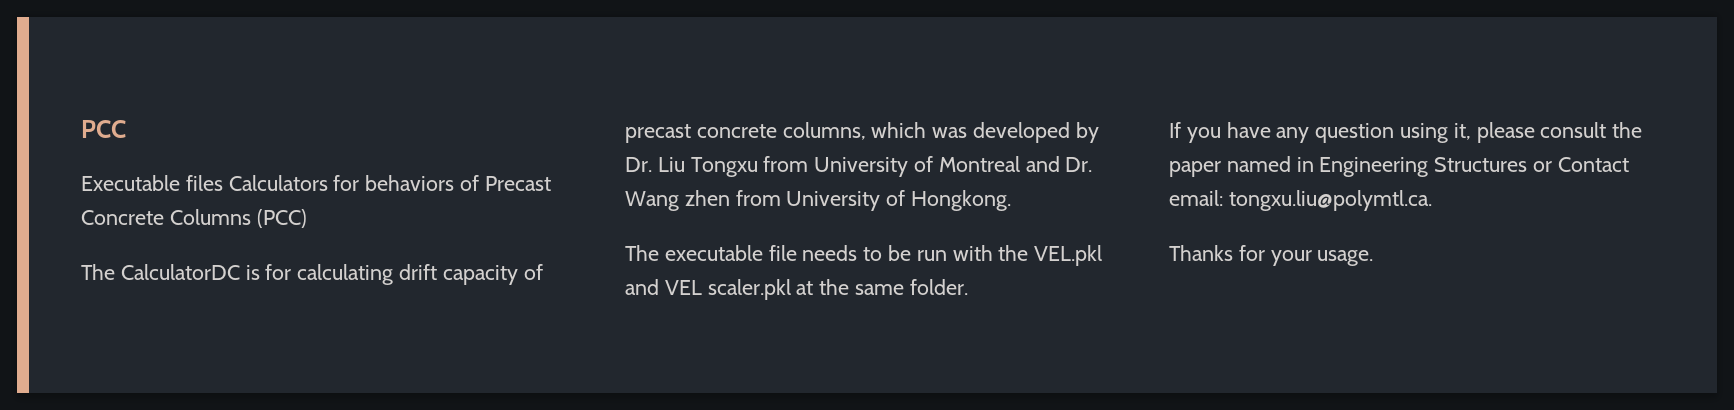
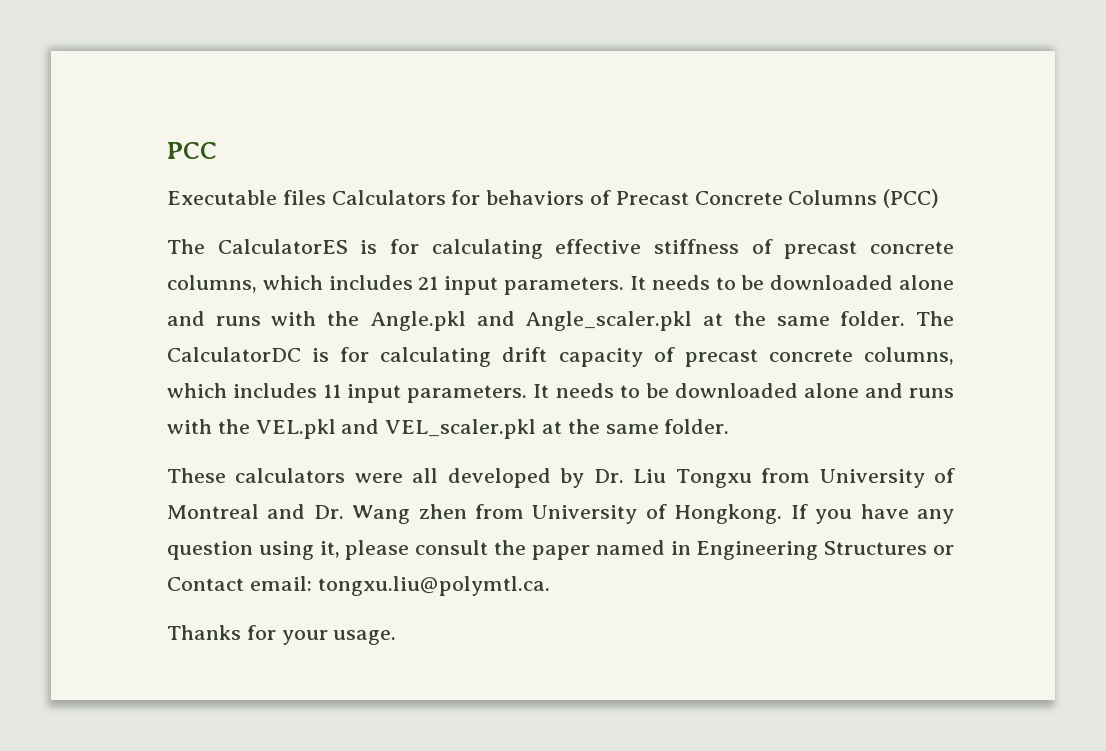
(115, 272) none -> [217,239,954,259] [167,275,955,295] [167,311,954,331] CalculatorES is for calculating effective stiffness of precast concrete columns, which includes 21 input parameters. It needs to be downloaded alone and runs with the Angle.pkl and Angle_scaler.pkl at the same folder. The
[932,127,968,138] was -> [233,383,955,403] [167,419,730,439] [167,468,439,483] includes 11 input parameters. It needs to be downloaded alone and runs with the VEL.pkl and VEL_scaler.pkl at the same folder. // These calculators were all
[625,245,1103,266] [625,279,968,300] // The executable file needs to be run with the VEL.pkl and VEL scaler.pkl at the same folder. // -> (783, 514) none

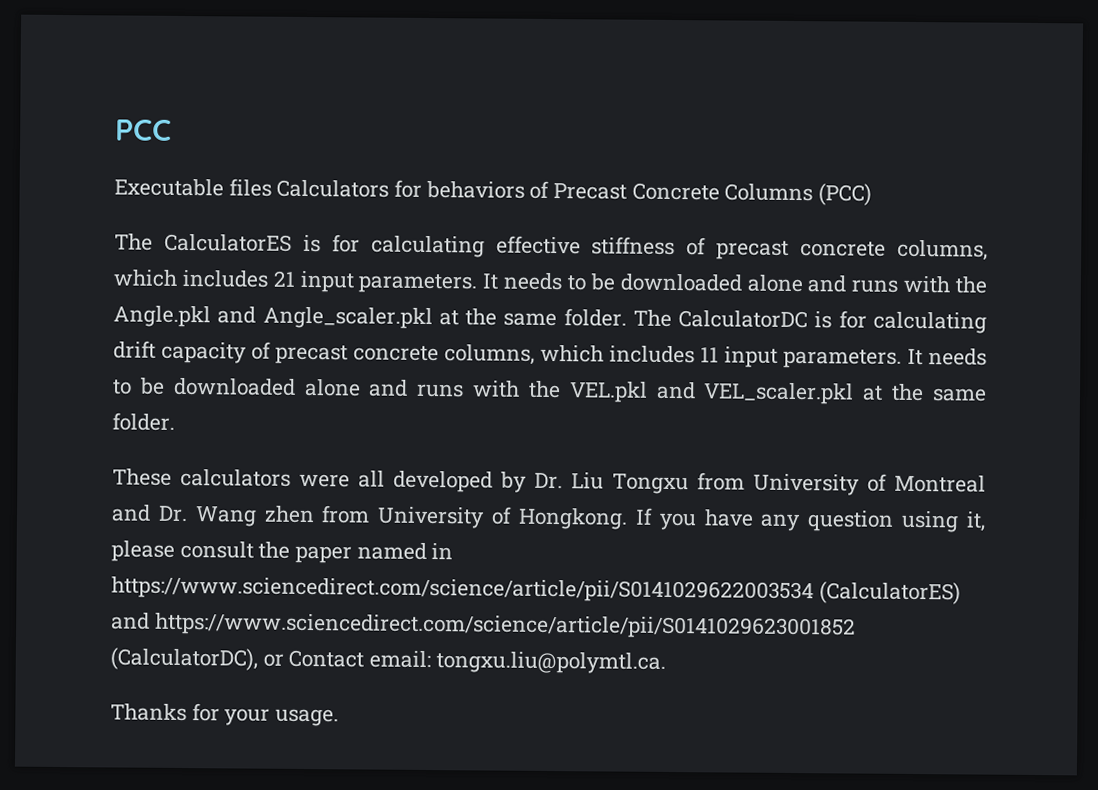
[696,541,928,560] Engineering Structures -> [111,576,961,605] [111,612,856,640] [110,647,258,671] https://www.sciencedirect.com/science/article/pii/S0141029622003534 (CalculatorES) and https://www.sciencedirect.com/science/article/pii/S0141029623001852 (CalculatorDC),

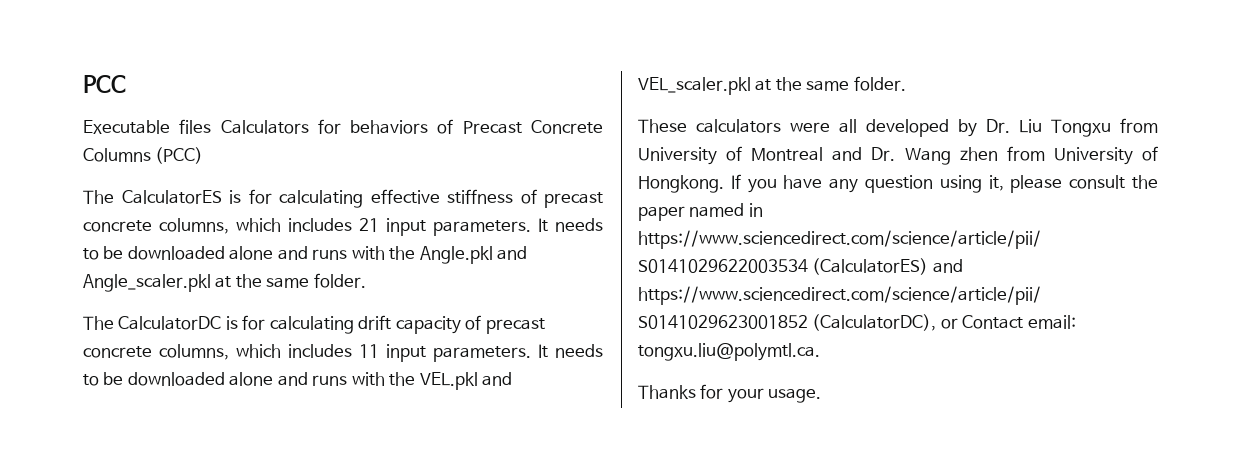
(627, 317) none -> (366, 280) //

